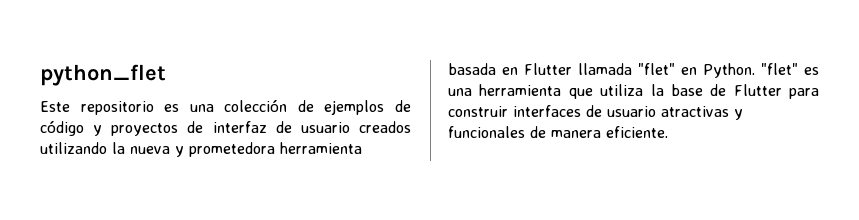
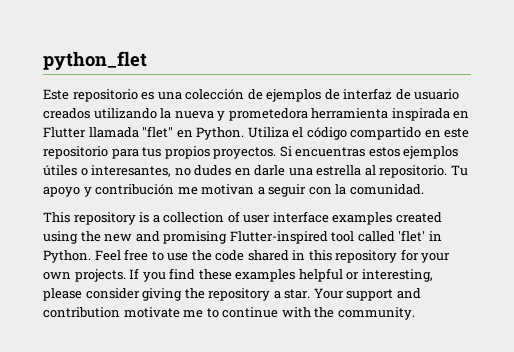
[40,120,204,136] código y proyectos de -> (340, 94) none
[448,63,496,75] basada -> [391,108,450,121] inspirada
[761,63,819,75] [448,84,819,99] [448,105,743,120] [448,126,668,138] "flet" es una herramienta que utiliza la base de Flutter para construir interfaces de usuario atractivas y funcionales de manera eficiente. -> [247,127,470,140] [43,146,459,159] [43,165,468,178] [43,184,424,197] [43,211,442,225] [43,230,442,244] [43,249,451,263] [43,268,433,282] [43,288,421,301] [43,307,415,320] Utiliza el código compartido en este repositorio para tus propios proyectos. Si encuentras estos ejemplos útiles o interesantes, no dudes en darle una estrella al repositorio. Tu apoyo y contribución me motivan a seguir con la comunidad. // This repository is a collection of user interface examples created using the new and promising Flutter-inspired tool called 'flet' in Python. Feel free to use the code shared in this repository for your own projects. If you find these examples helpful or interesting, please consider giving the repository a star. Your support and contribution motivate me to continue with the community.

